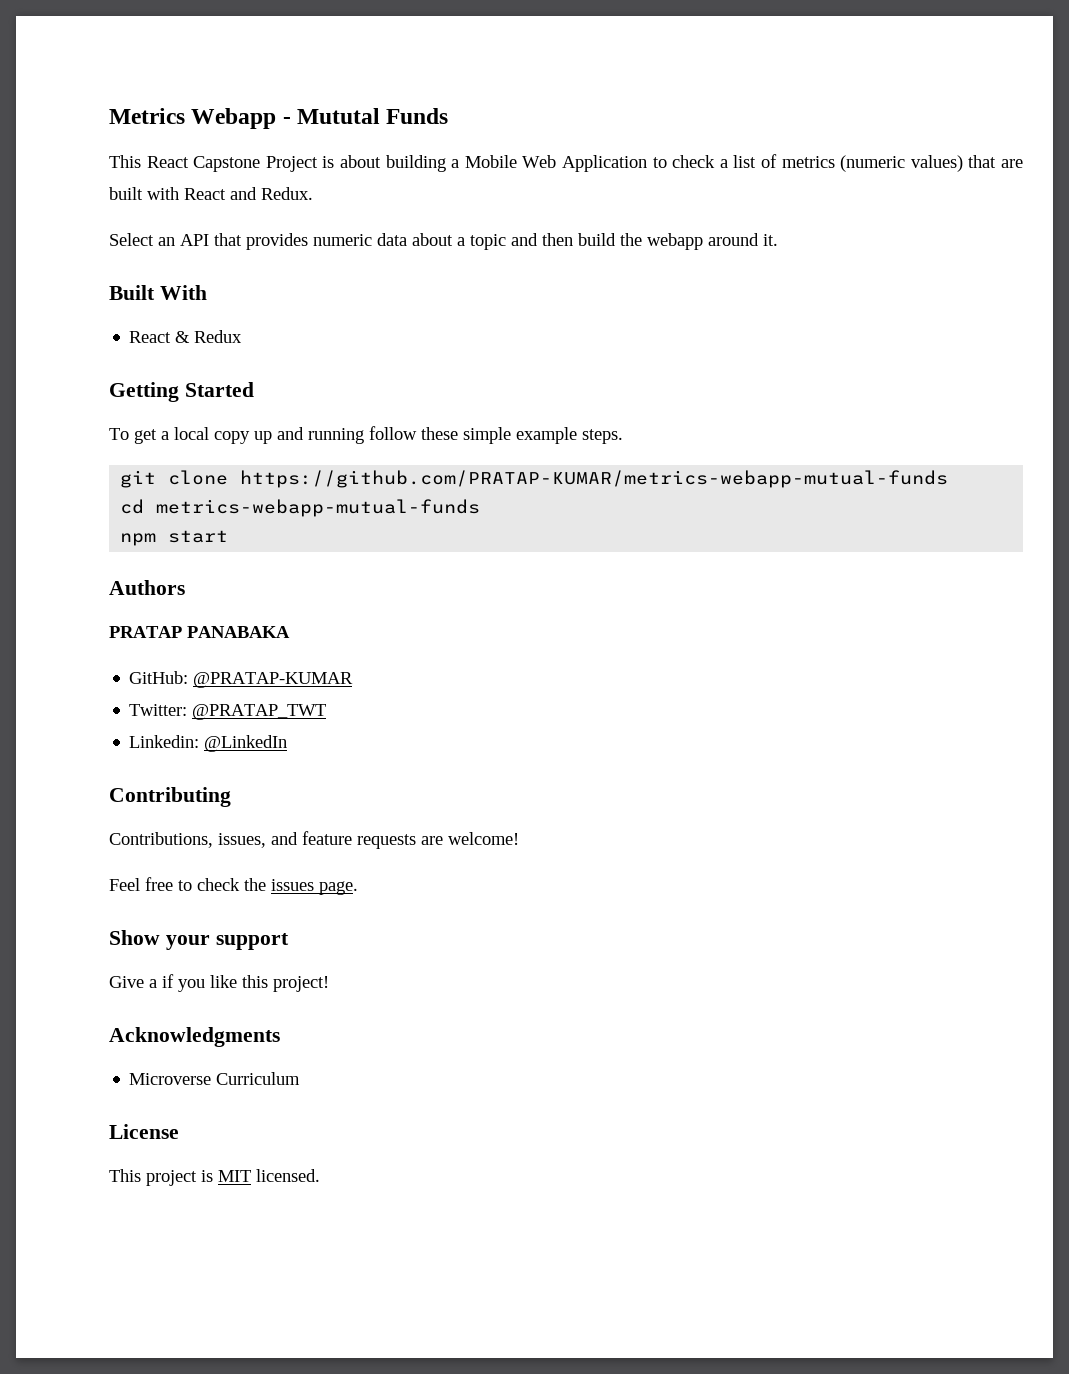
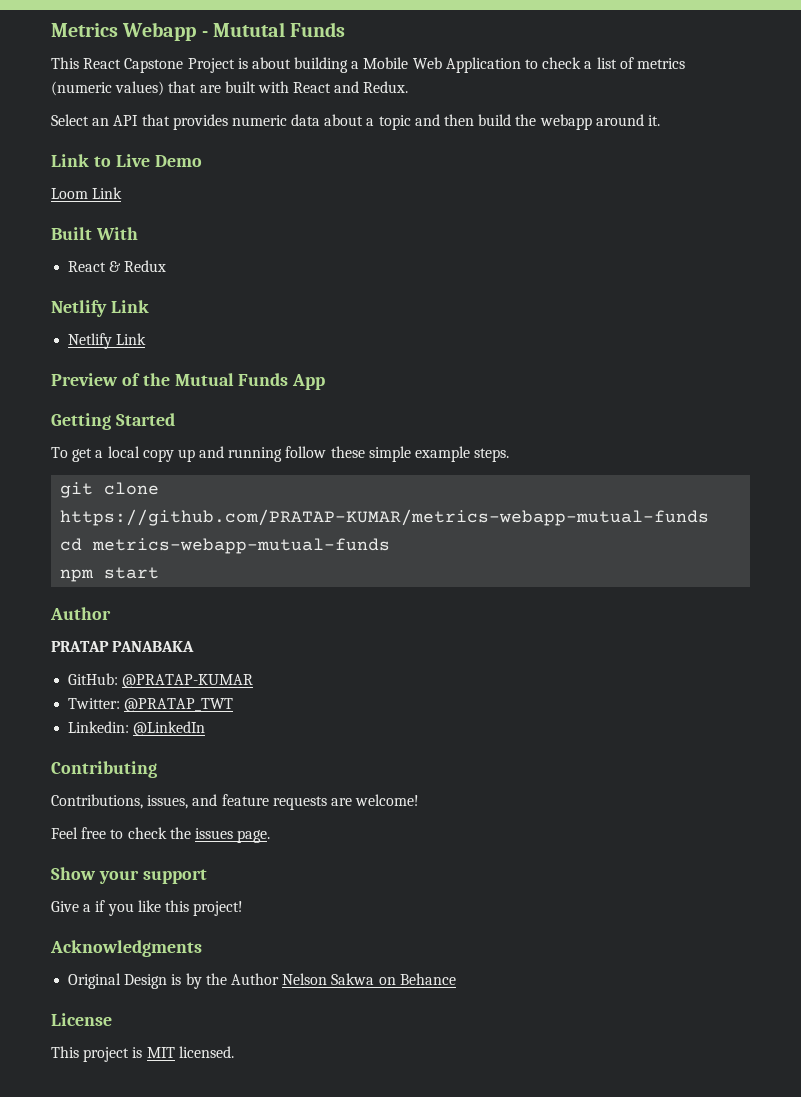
(778, 240) none -> [51,154,202,167] [51,187,123,199] // Link to Live Demo // Loom Link
(243, 336) none -> [51,300,149,317] [68,333,147,349] [51,373,326,390] // Netlify Link // Netlify Link // Preview of the Mutual Funds App
[109,580,185,595] Authors -> [50,607,111,620] Author
[129,1072,301,1085] Microverse Curriculum -> [68,973,456,989] Original Design is by the Author Nelson Sakwa on Behance

